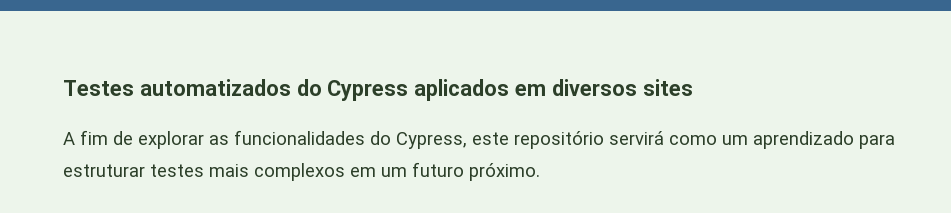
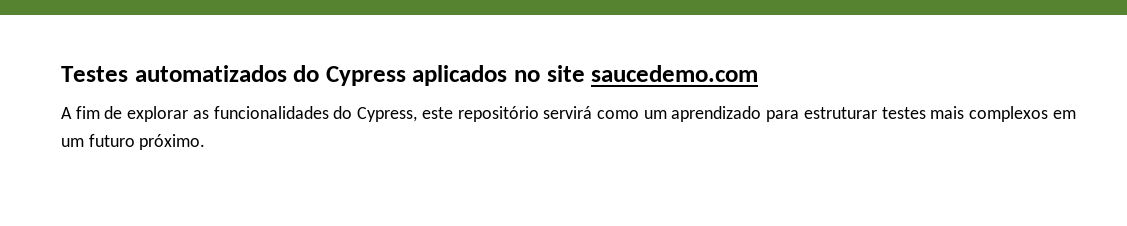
[515,79,693,96] em diversos sites -> [514,65,759,82] no site saucedemo.com

